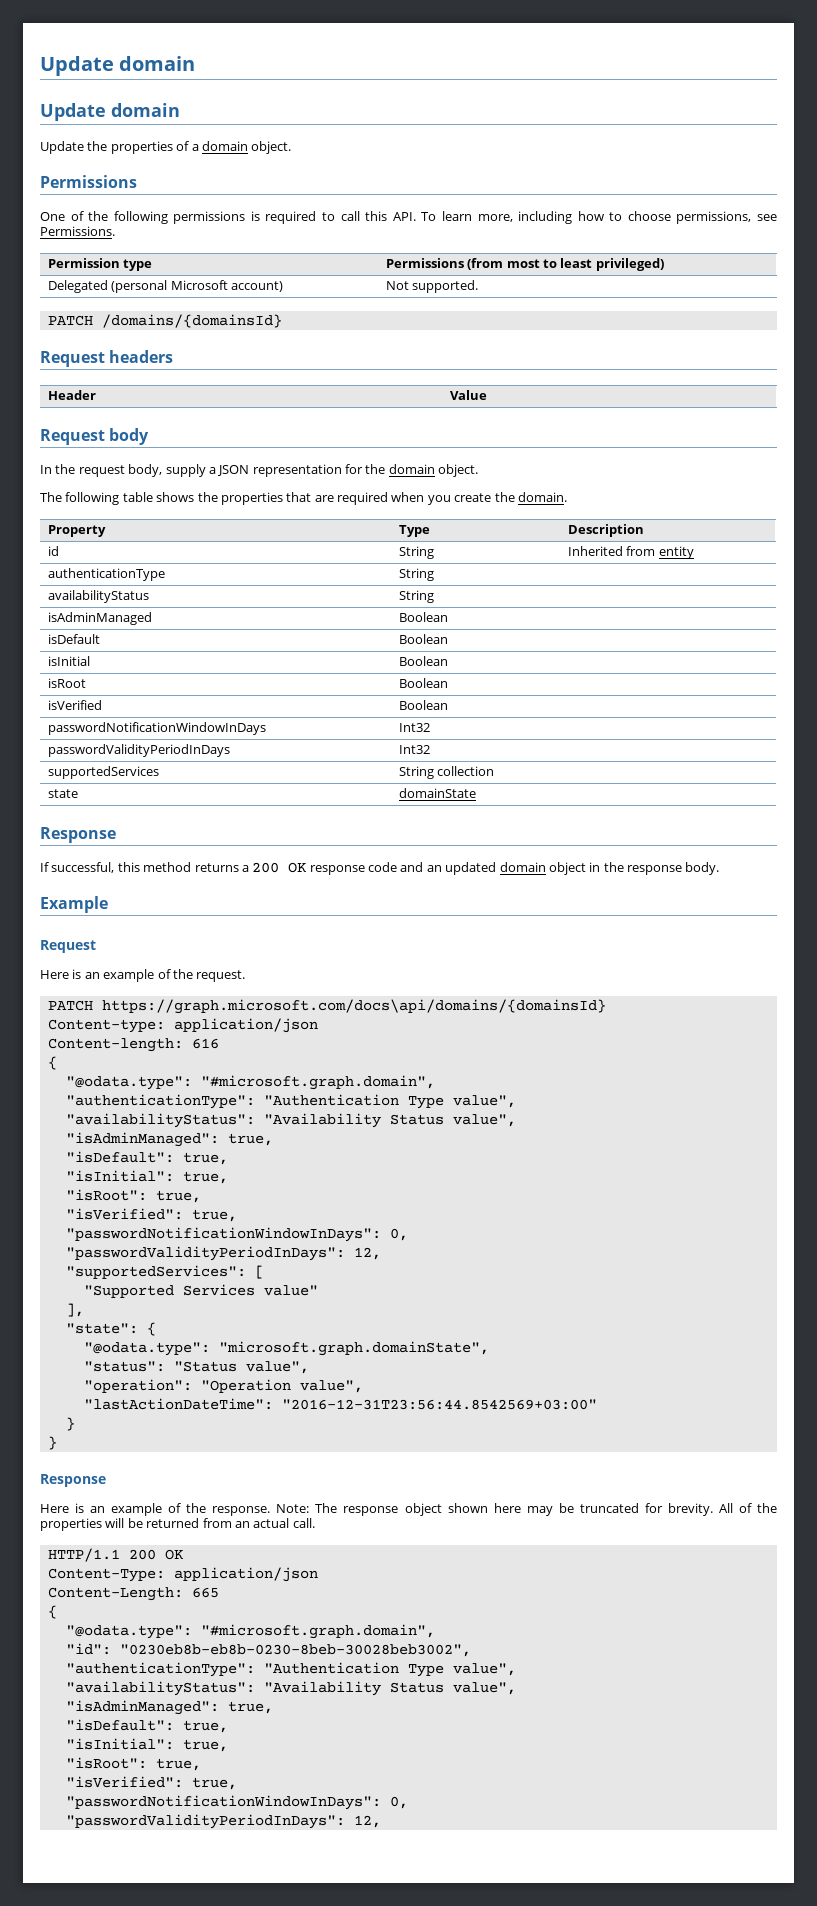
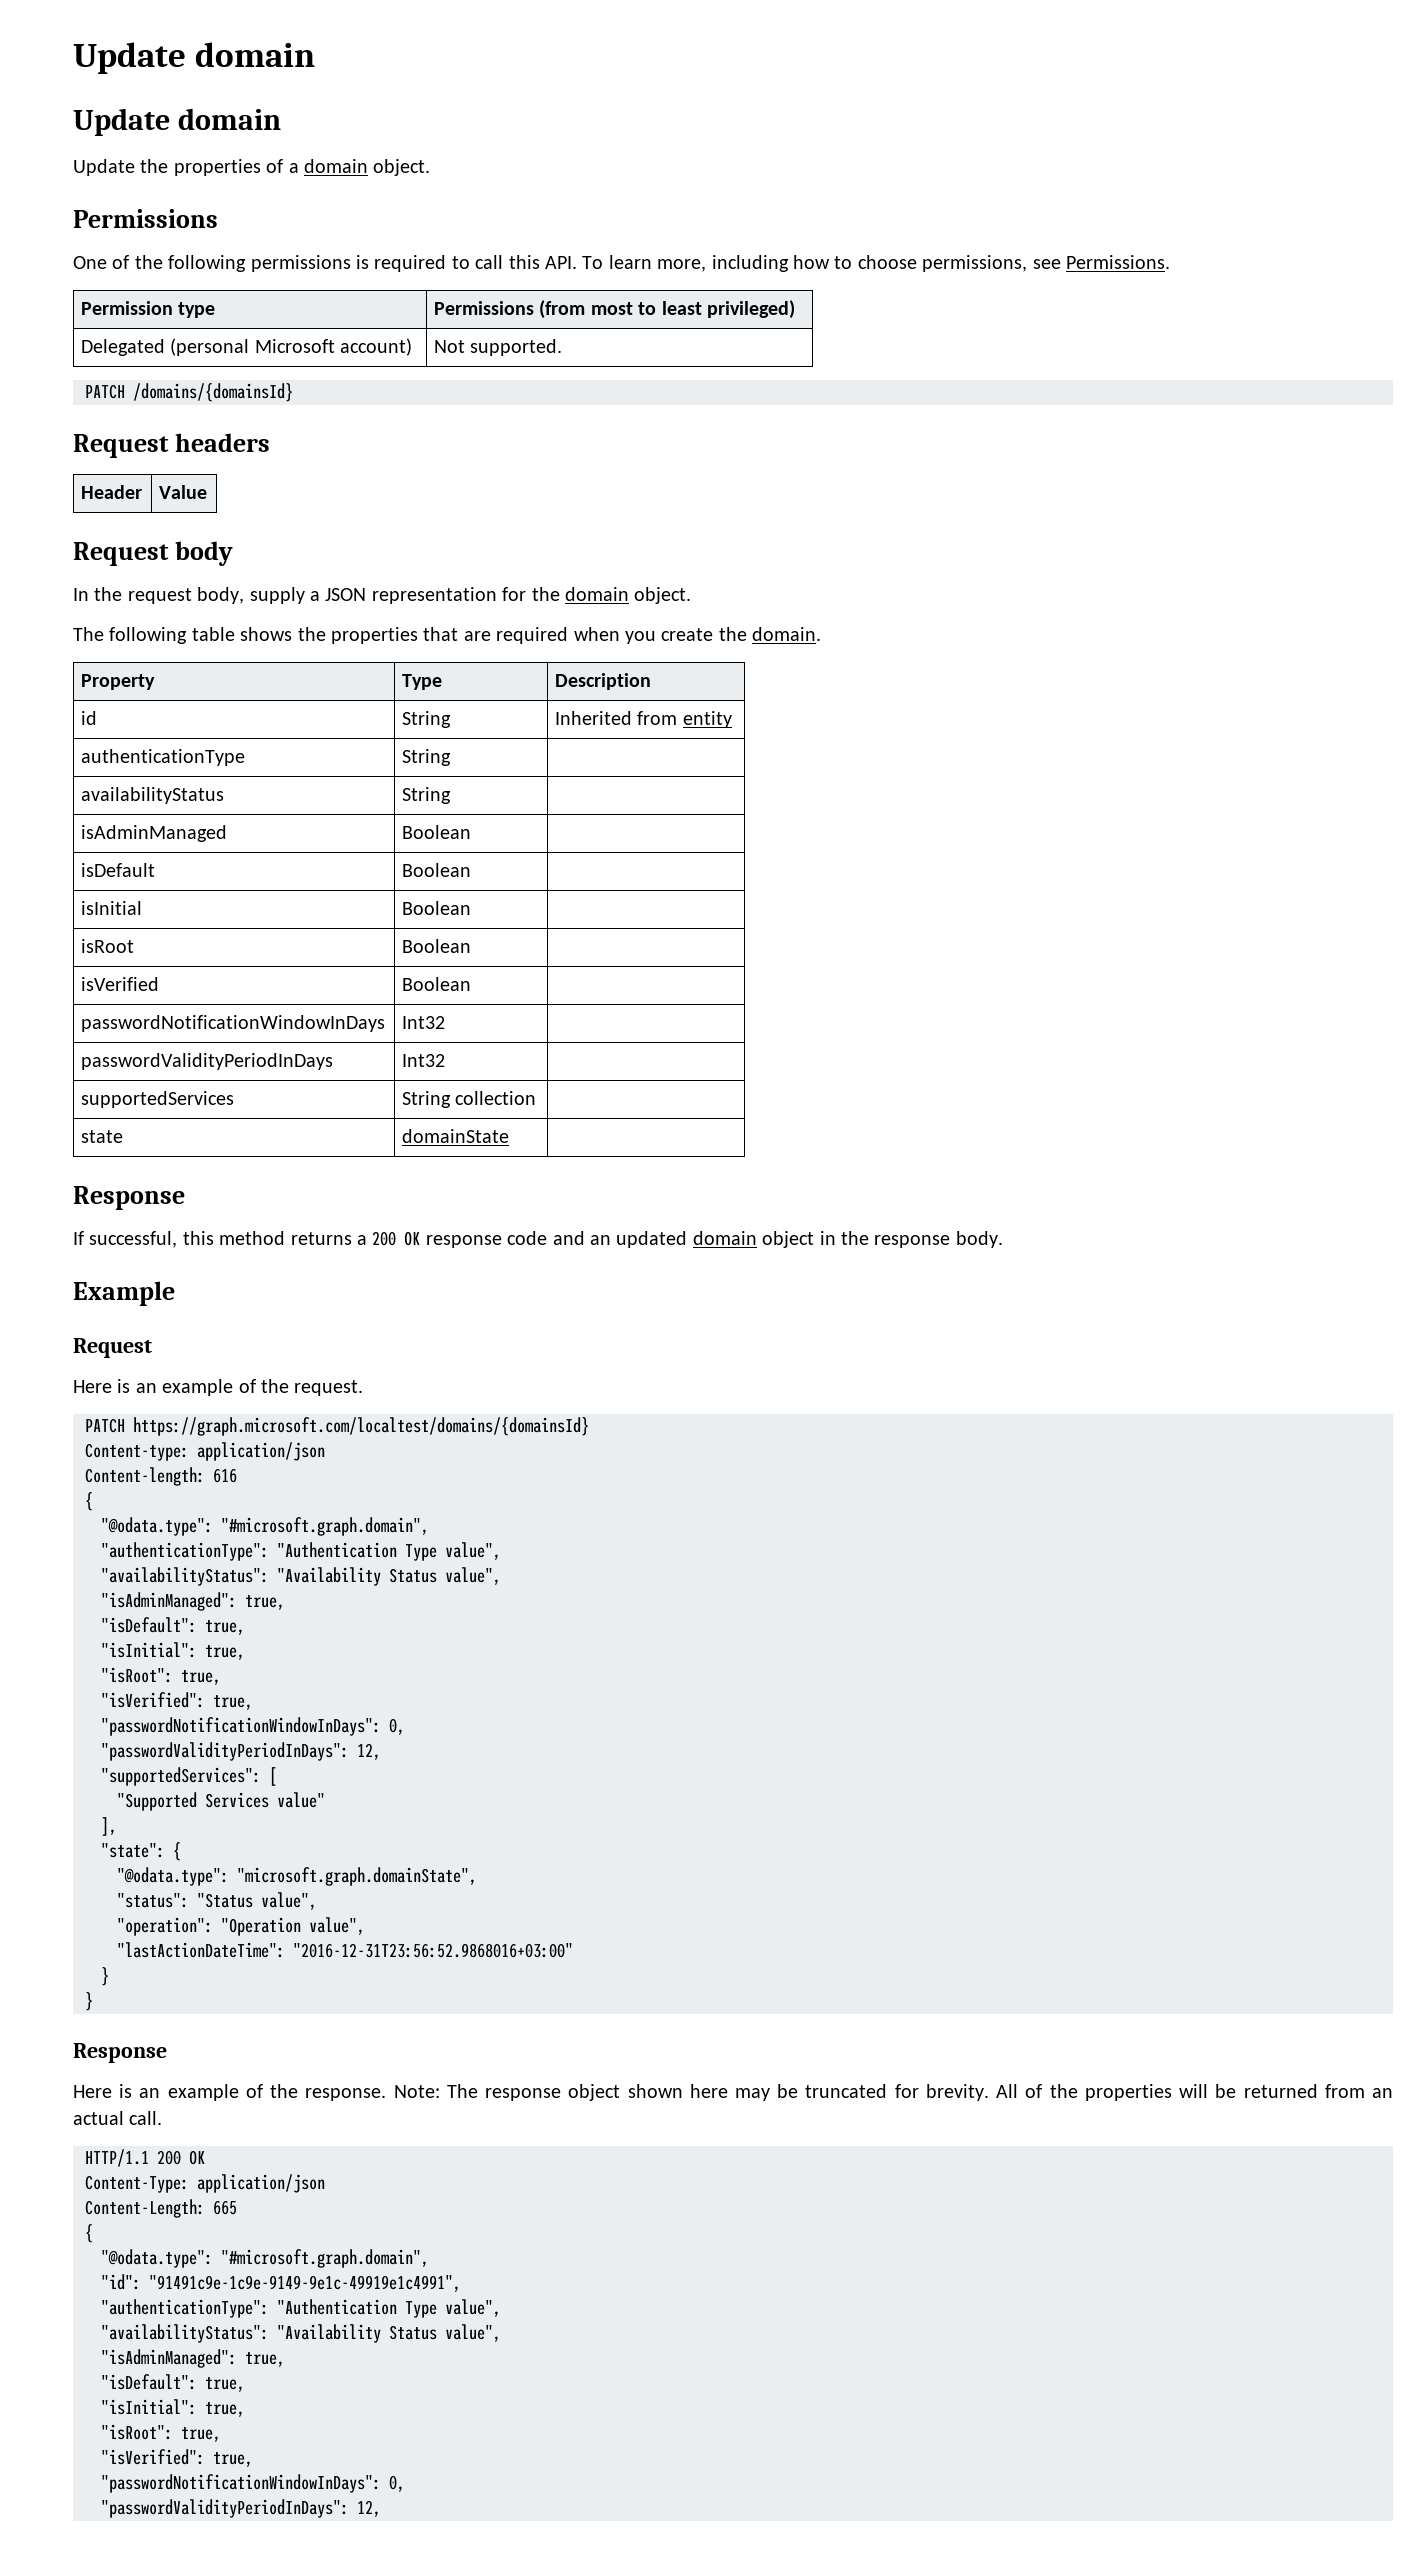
[101,999,606,1014] https://graph.microsoft.com/docs\api/domains/{domainsId} -> [133,1417,589,1436] https://graph.microsoft.com/localtest/domains/{domainsId}
[281,1399,597,1410] "2016-12-31T23:56:44.8542569+03:00" -> [293,1943,573,1958] "2016-12-31T23:56:52.9868016+03:00"
[119,1644,471,1657] "0230eb8b-eb8b-0230-8beb-30028beb3002", -> [149,2275,461,2292] "91491c9e-1c9e-9149-9e1c-49919e1c4991",

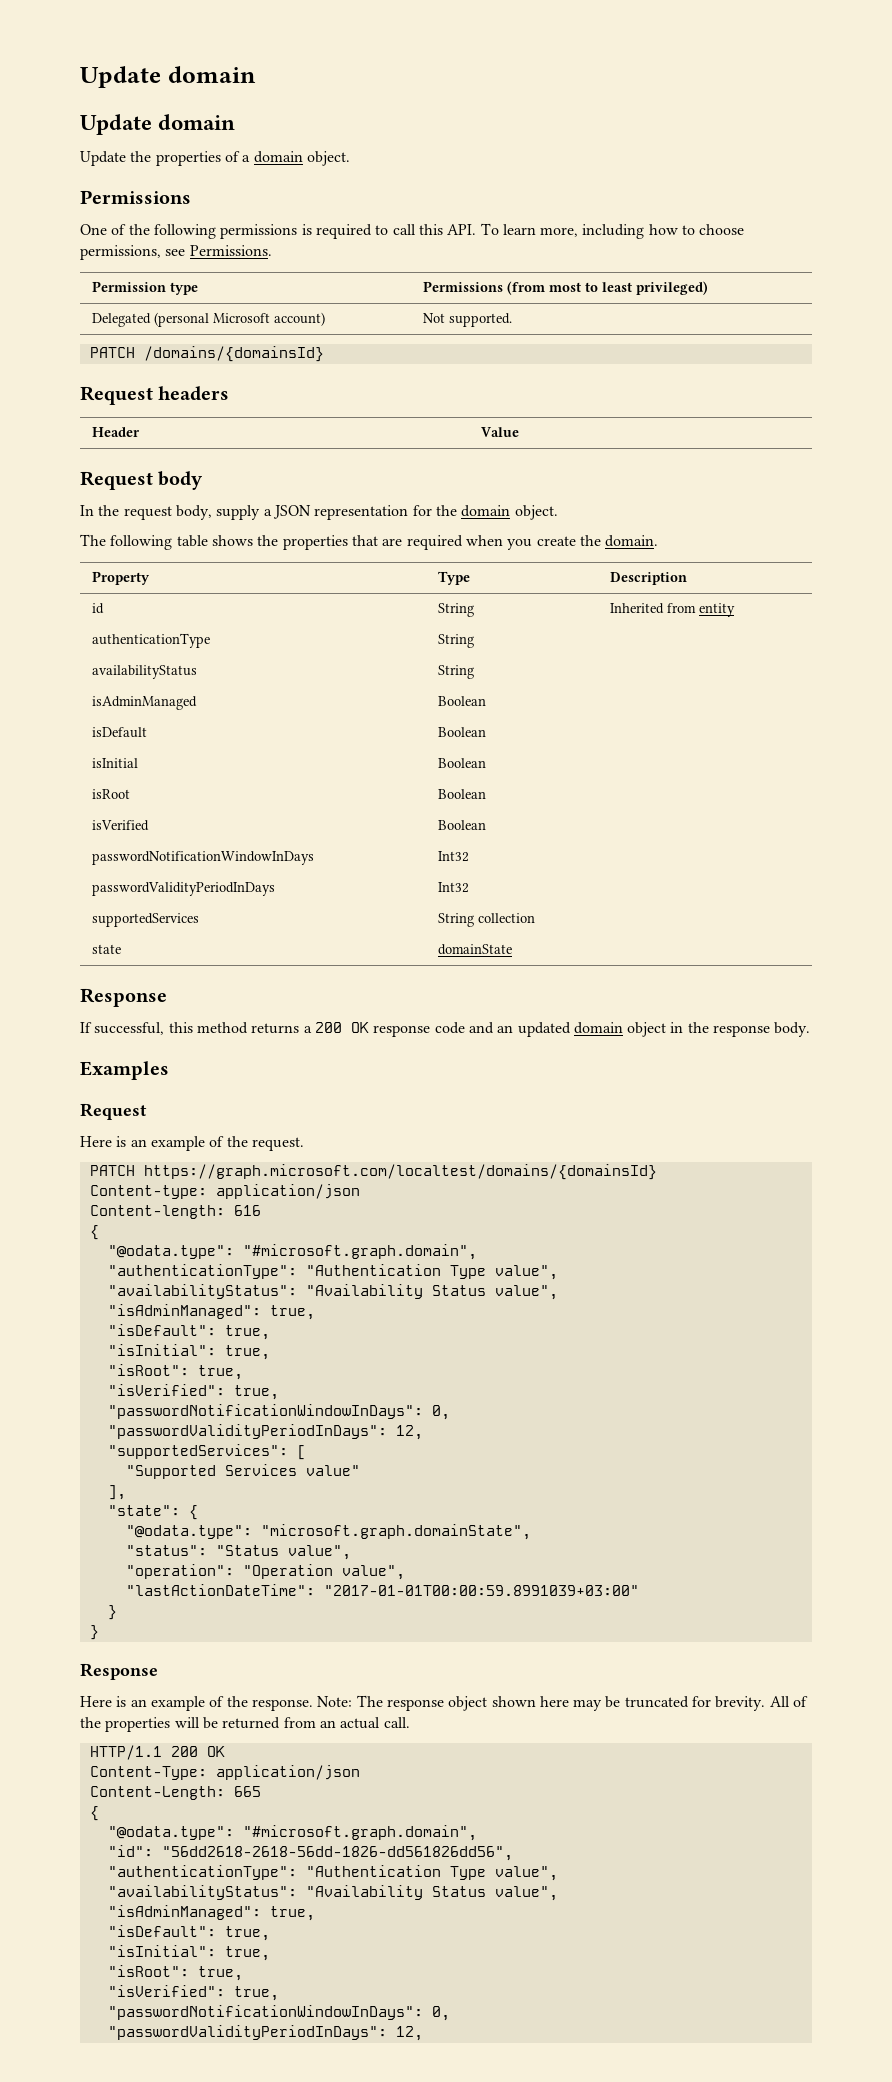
[73,1281,175,1306] Example -> [80,1061,169,1080] Examples
[293,1943,573,1958] "2016-12-31T23:56:52.9868016+03:00" -> [323,1585,639,1596] "2017-01-01T00:00:59.8991039+03:00"
[149,2275,461,2292] "91491c9e-1c9e-9149-9e1c-49919e1c4991", -> [161,1846,513,1861] "56dd2618-2618-56dd-1826-dd561826dd56",

